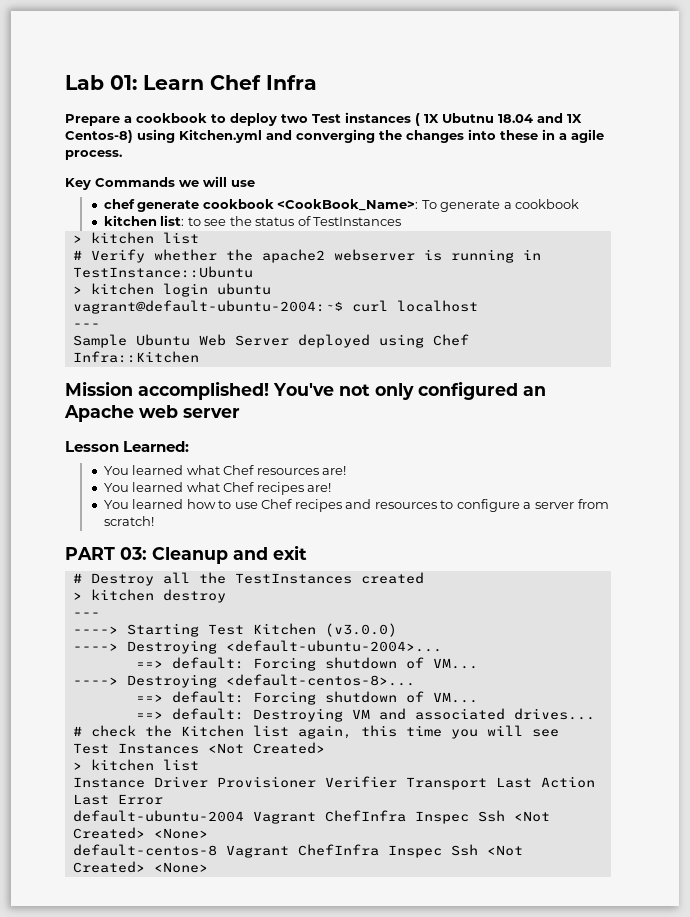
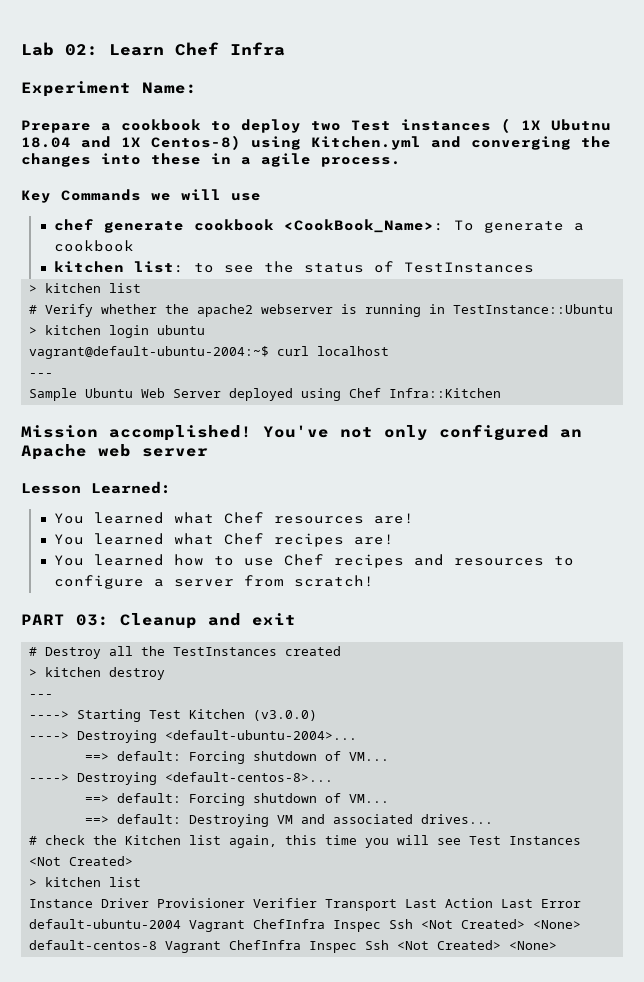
[110,75,137,90] 01: -> [65,44,98,56] 02:
(317, 82) none -> [21,81,197,97] // Experiment Name:

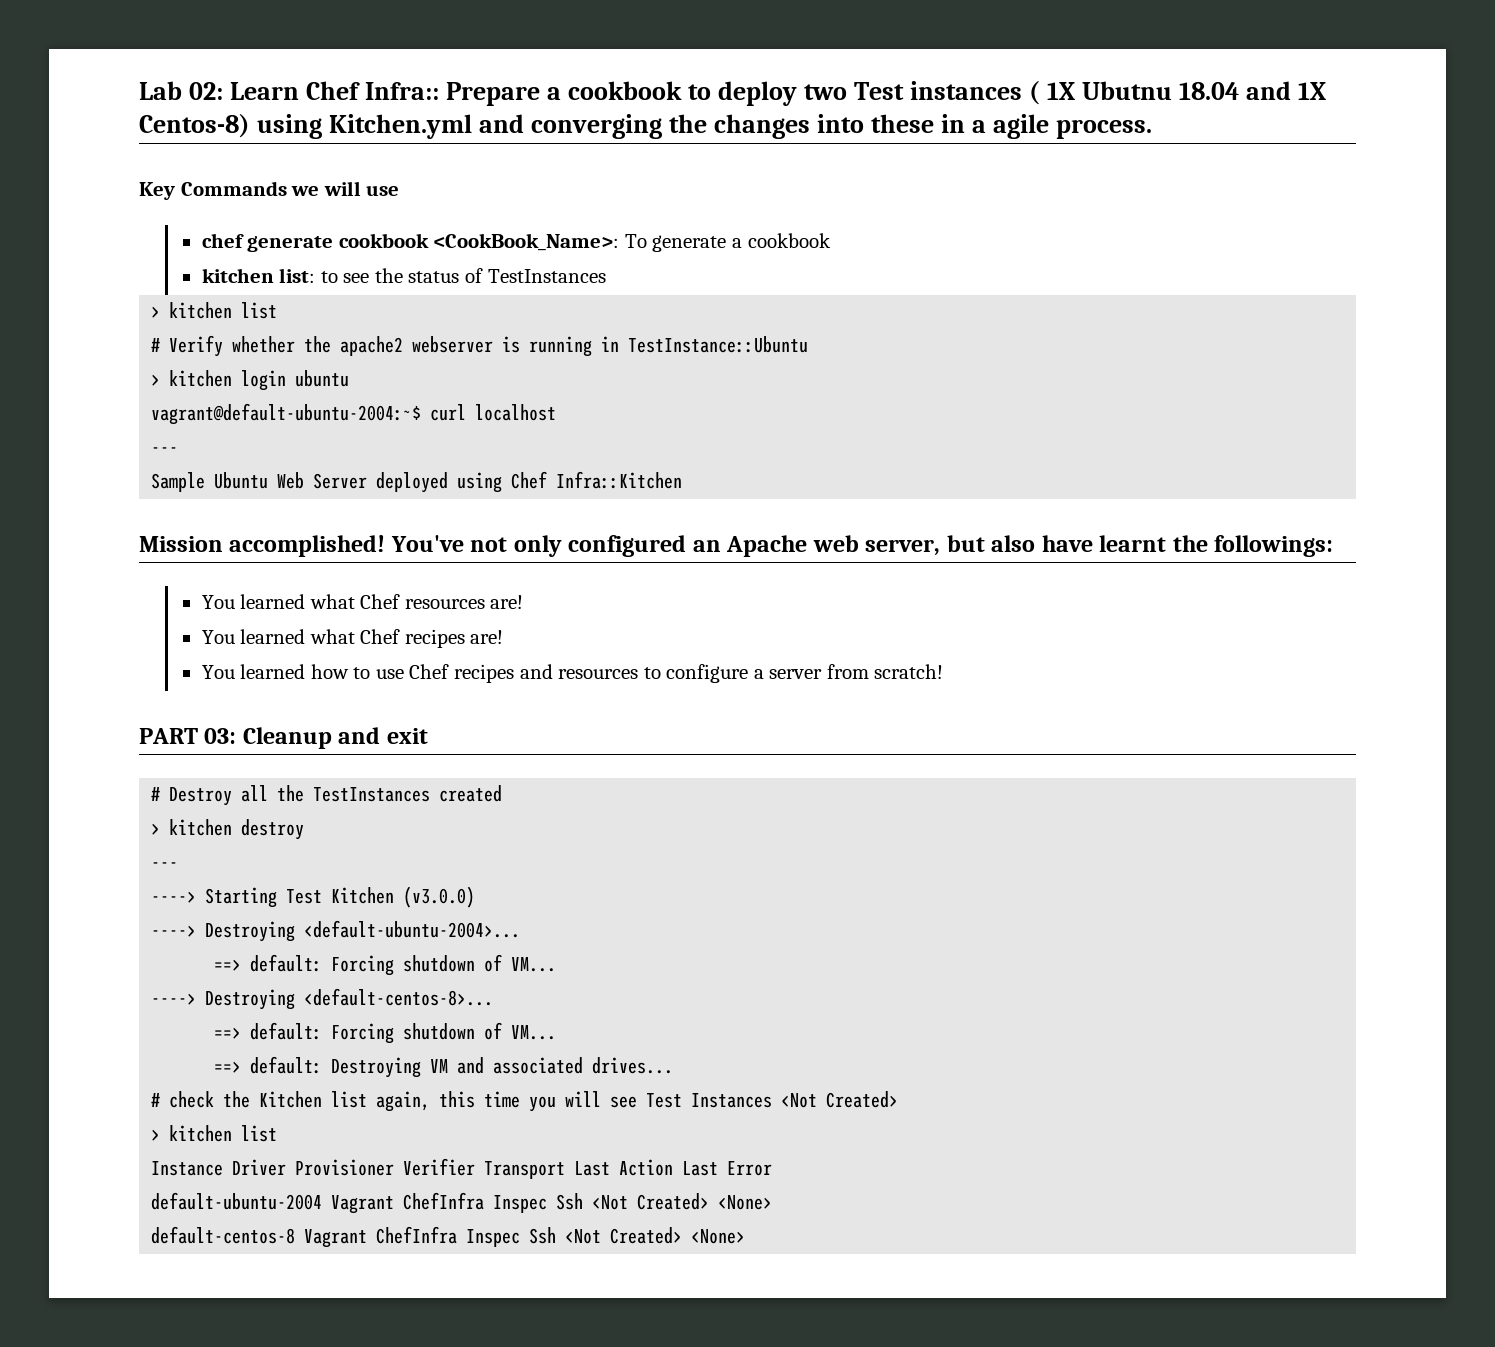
[230,42,285,56] [21,81,197,97] Infra // Experiment Name: // -> [365,82,440,100] Infra::
[142,448,208,457] [21,481,171,494] server // Lesson Learned: -> [865,535,1334,557] server, but also have learnt the followings:

